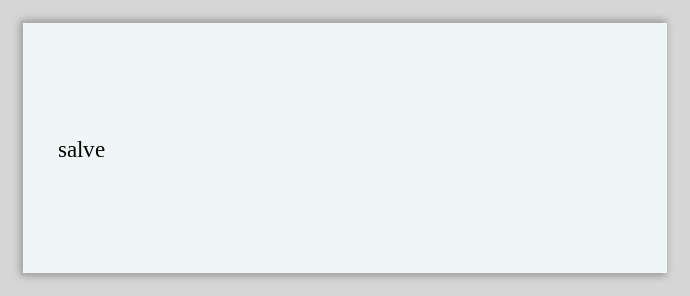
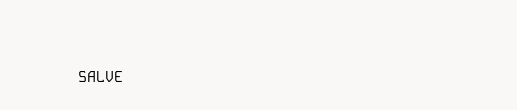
[58,141,105,157] salve -> [78,71,123,82] SALVE

